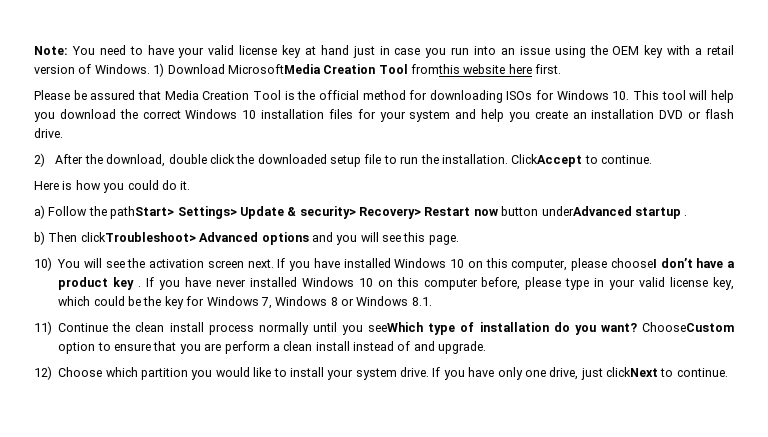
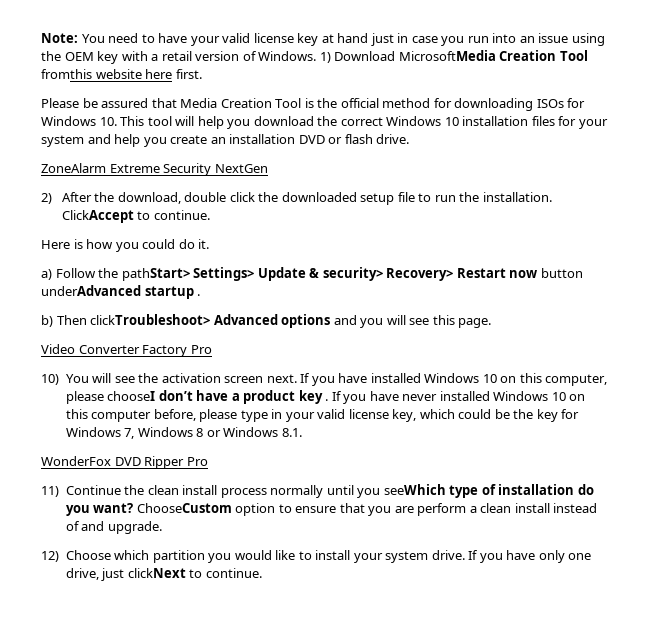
(63, 133) none -> [41,163,268,176] // ZoneAlarm Extreme Security NextGen
(459, 240) none -> [41,344,212,357] // Video Converter Factory Pro
(432, 301) none -> [41,456,208,469] // WonderFox DVD Ripper Pro

